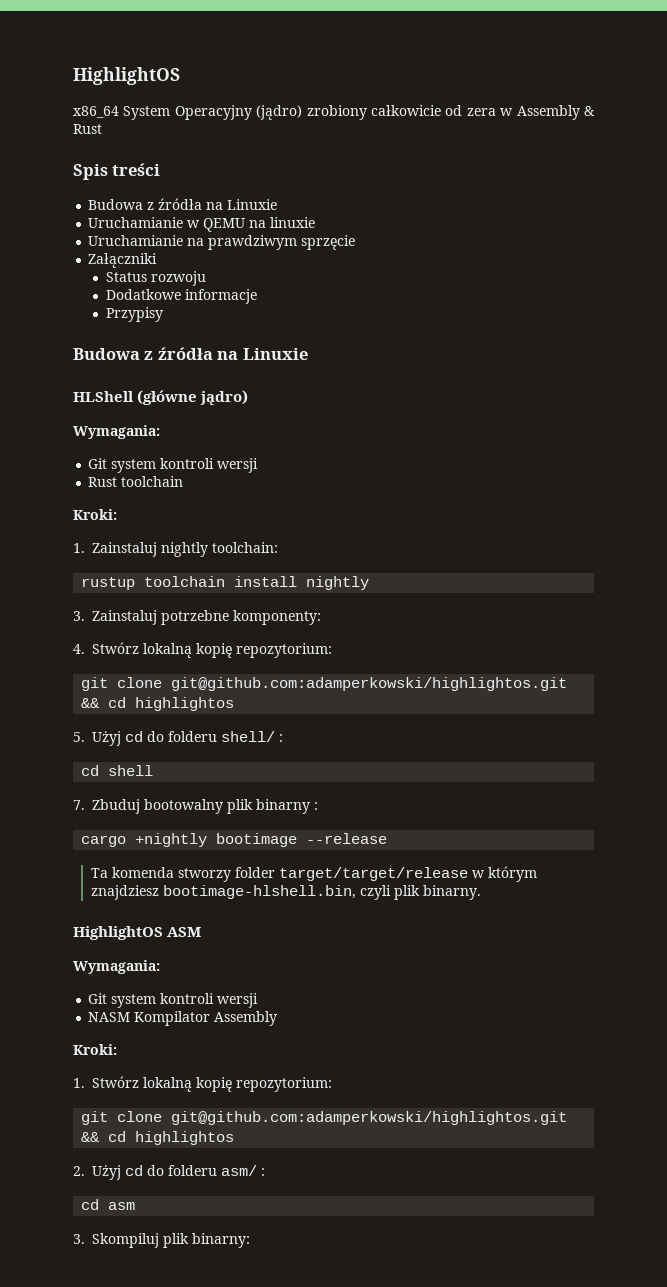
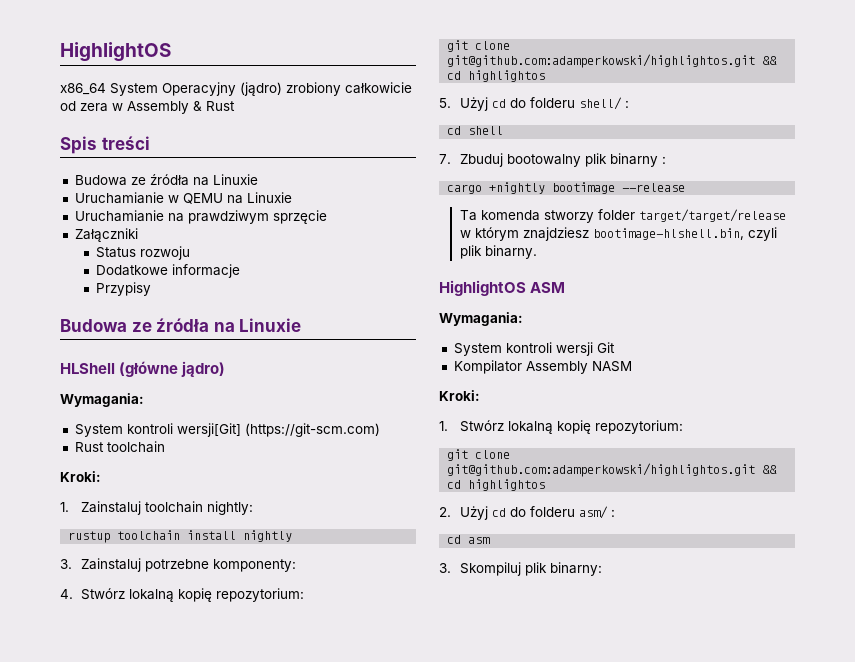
[147,202,155,210] z -> [130,177,146,185] ze
[270,217,316,228] linuxie -> [246,192,292,203] Linuxie
[144,351,154,360] z -> [131,322,152,332] ze
[88,458,259,473] Git system kontroli wersji -> [74,423,380,437] System kontroli wersji[Git] (https://git-scm.com)
[161,542,278,557] nightly toolchain: -> [144,501,253,515] toolchain nightly:
[88,993,259,1008] [88,1012,131,1022] Git system kontroli wersji // NASM -> [453,342,615,356] System kontroli wersji Git //
(278, 1018) none -> [591,361,632,372] NASM

